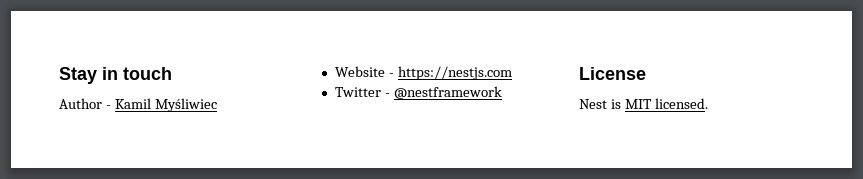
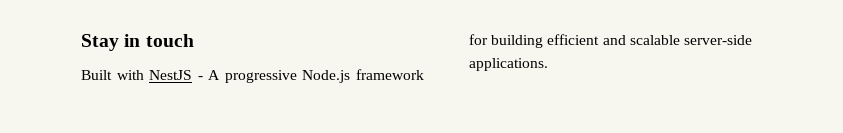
[59,98,217,112] [334,66,512,80] [334,86,502,99] [579,67,646,80] [579,98,708,109] Author - Kamil Myśliwiec // Website - https://nestjs.com // Twitter - @nestframework // License // Nest is MIT licensed. -> [81,69,424,83] [469,34,752,48] [469,58,548,71] Built with NestJS - A progressive Node.js framework for building efficient and scalable server-side applications.

